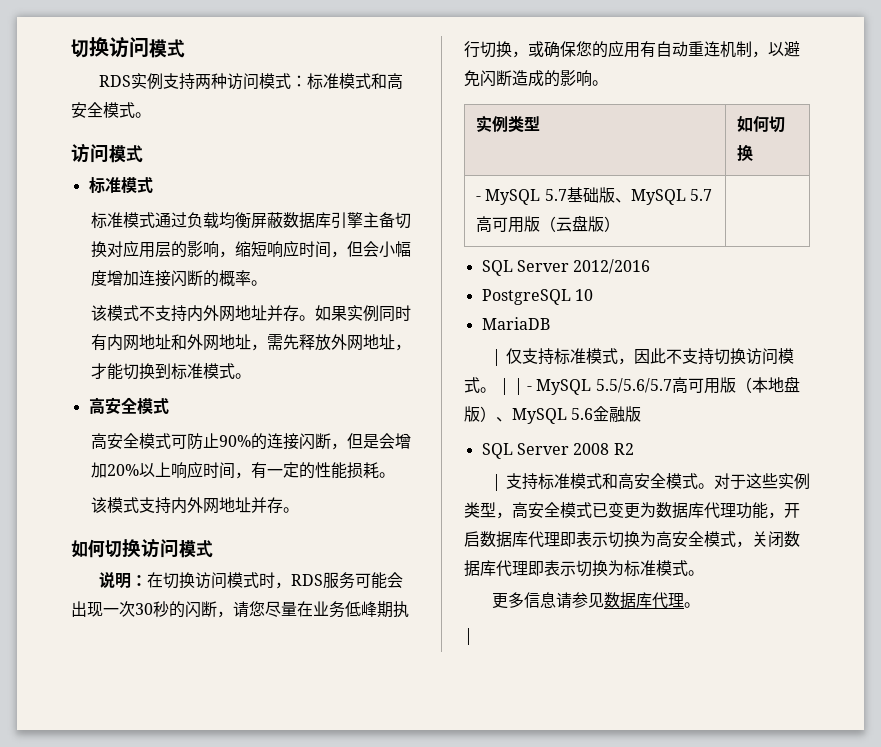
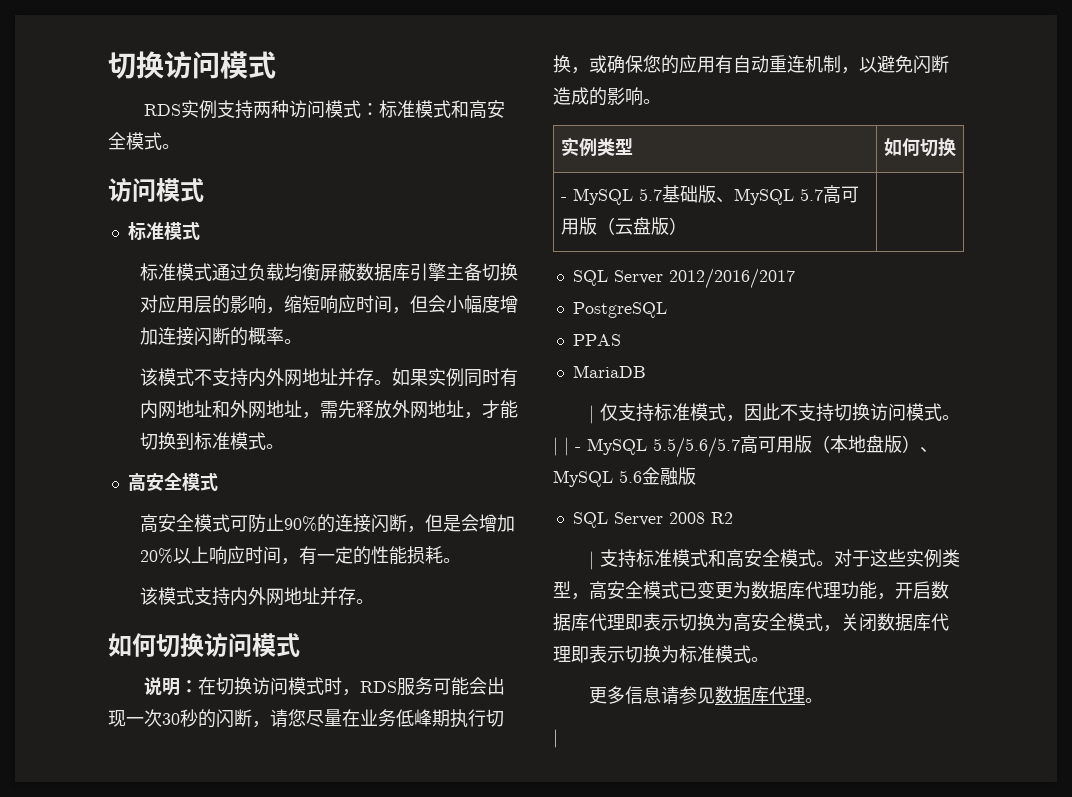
[573,259,651,274] 2012/2016 -> [668,268,795,289] 2012/2016/2017
[574,289,593,301] 10 -> [572,334,621,346] // PPAS

